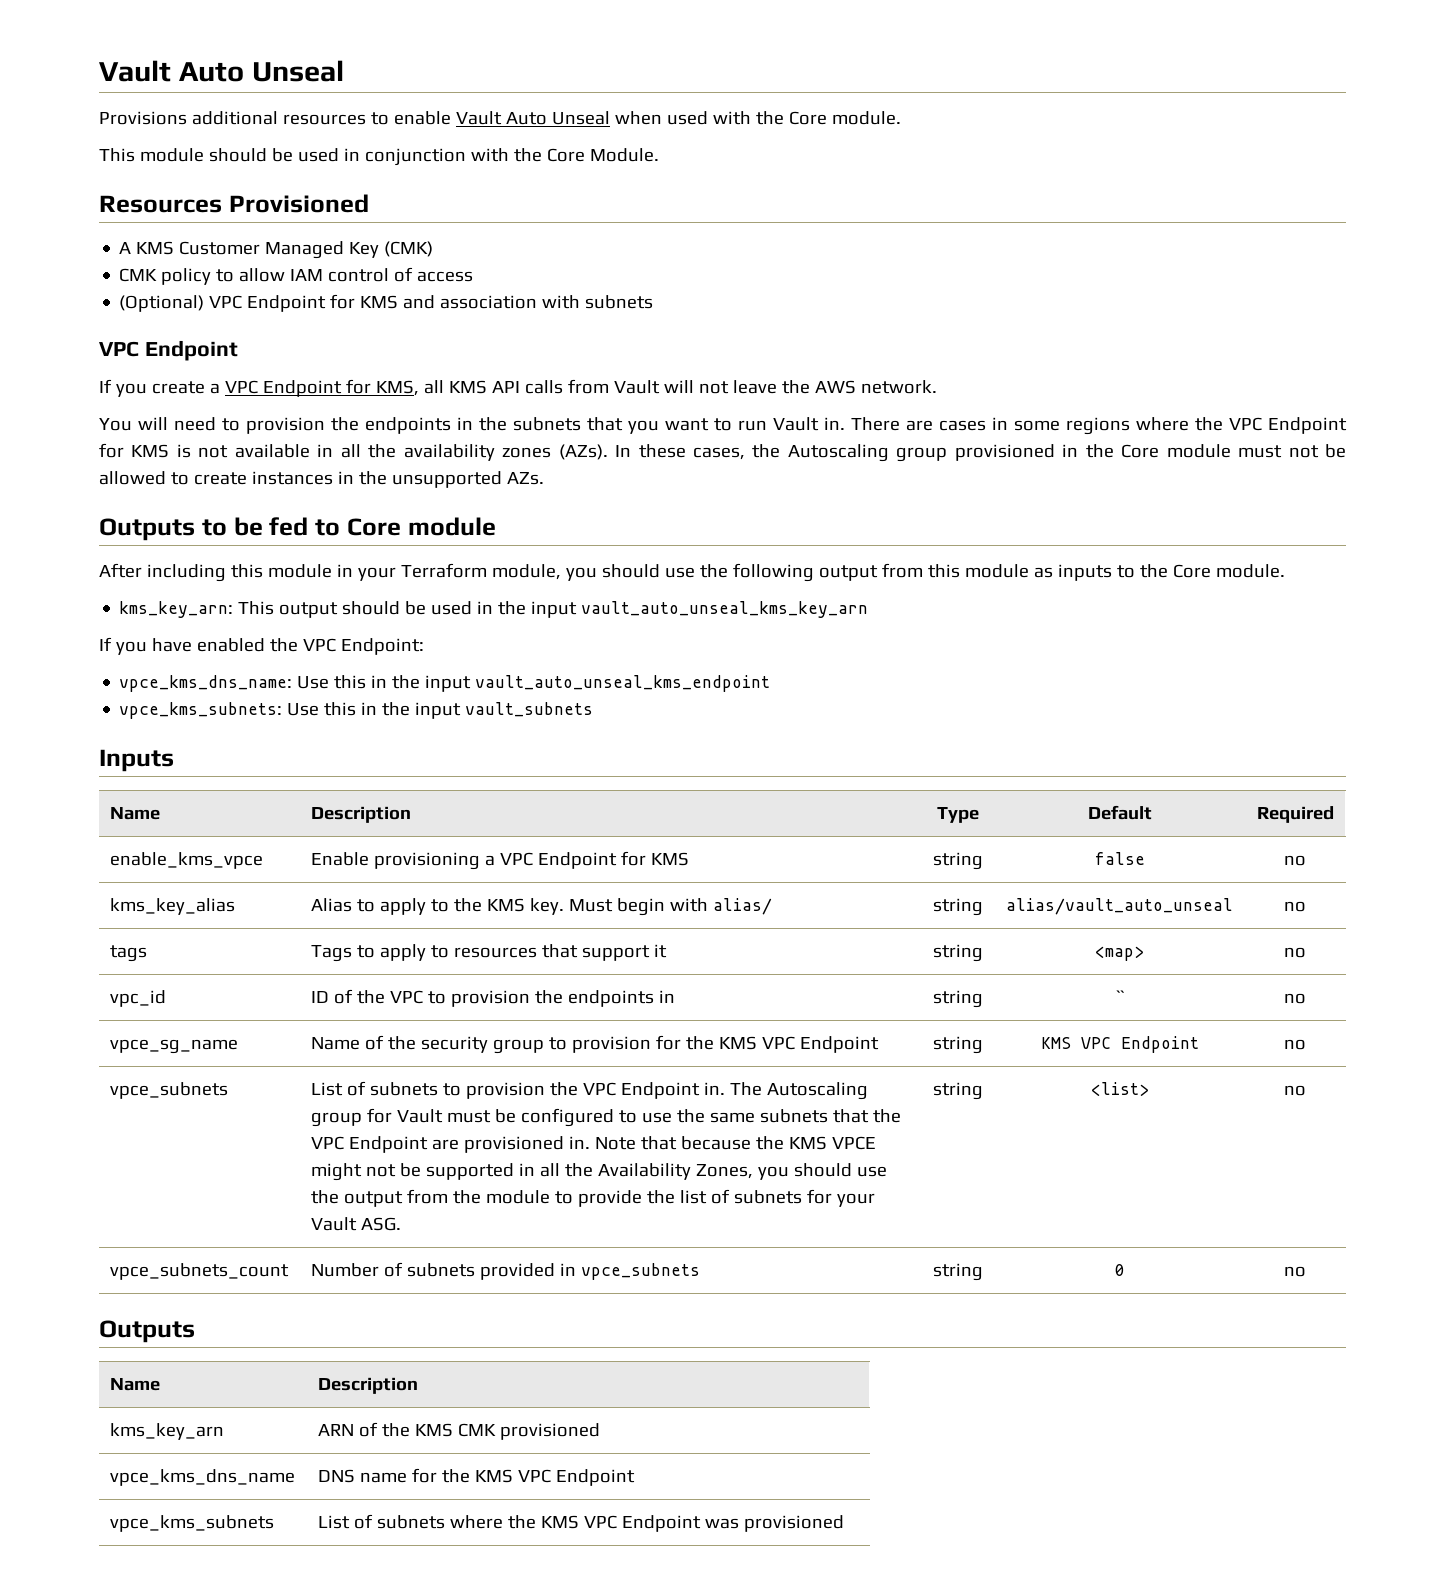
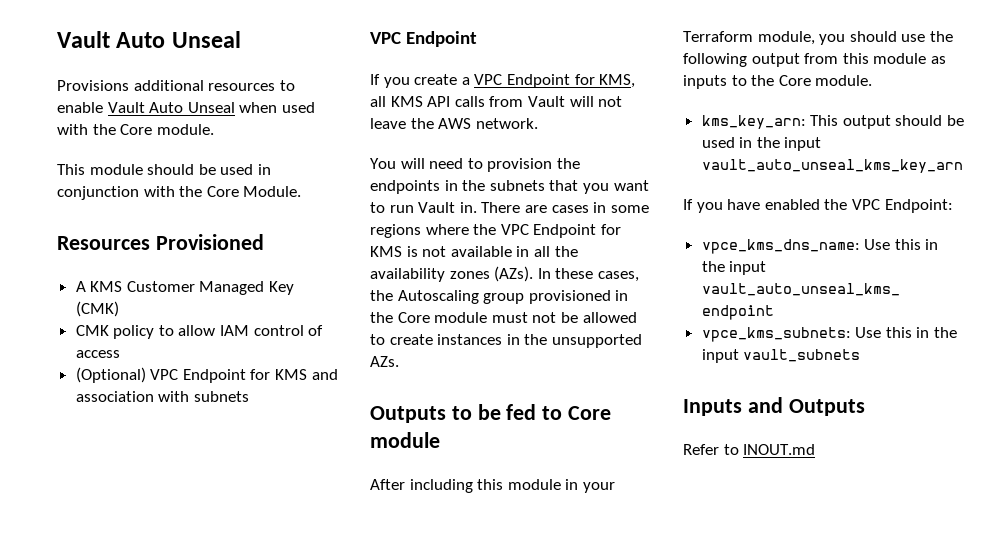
[110,807,161,820] [311,806,412,823] [937,807,979,823] [1087,805,1152,820] [1256,806,1334,823] [110,852,264,869] [311,851,690,870] [933,852,983,870] [1094,852,1145,865] [1284,855,1306,866] [110,898,236,915] [311,898,773,916] [933,898,983,916] [1006,898,1233,915] [1284,901,1306,912] [110,945,148,962] [311,944,668,962] [933,944,983,962] [1095,946,1144,961] [1284,947,1306,958] [110,990,167,1007] [311,989,676,1007] [933,990,983,1008] [1115,990,1125,1003] [1284,993,1306,1004] [110,1039,239,1054] [311,1035,880,1054] [933,1036,983,1054] [1040,1036,1199,1053] [1284,1039,1306,1050] [110,1082,229,1099] [311,1081,869,1100] [311,1108,902,1127] [311,1136,877,1153] [311,1163,888,1181] [311,1189,876,1207] [311,1217,402,1231] [933,1082,983,1100] [1090,1082,1149,1096] [1284,1085,1306,1096] [110,1263,290,1280] [311,1262,701,1280] [933,1263,983,1281] [1114,1264,1125,1276] [1284,1266,1306,1277] [99,1320,195,1343] [110,1378,161,1391] [318,1377,419,1394] [110,1423,225,1440] [318,1422,601,1440] [110,1469,296,1486] [318,1468,636,1486] [110,1515,275,1532] [318,1514,845,1532] // Name | Description | Type | Default | Required // enable_kms_vpce | Enable provisioning a VPC Endpoint for KMS | string | false | no // kms_key_alias | Alias to apply to the KMS key. Must begin with alias/ | string | alias/vault_auto_unseal | no // tags | Tags to apply to resources that support it | string | <map> | no // vpc_id | ID of the VPC to provision the endpoints in | string | `` | no // vpce_sg_name | Name of the security group to provision for the KMS VPC Endpoint | string | KMS VPC Endpoint | no // vpce_subnets | List of subnets to provision the VPC Endpoint in. The Autoscaling group for Vault must be configured to use the same subnets that the VPC Endpoint are provisioned in. Note that because the KMS VPCE might not be supported in all the Availability Zones, you should use the output from the module to provide the list of subnets for your Vault ASG. | string | <list> | no // vpce_subnets_count | Number of subnets provided in vpce_subnets | string | 0 | no // Outputs // Name | Description // kms_key_arn | ARN of the KMS CMK provisioned // vpce_kms_dns_name | DNS name for the KMS VPC Endpoint // vpce_kms_subnets | List of subnets where the KMS VPC Endpoint was provisioned -> [747,397,865,416] [683,444,816,455] and Outputs // Refer to INOUT.md

